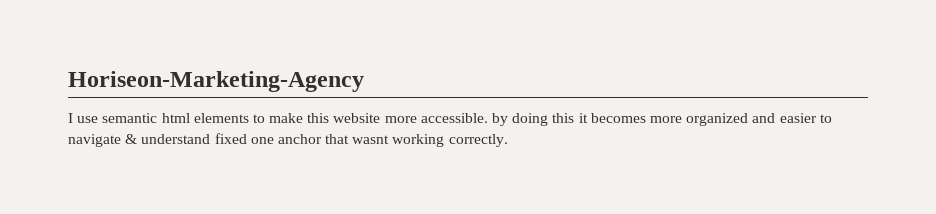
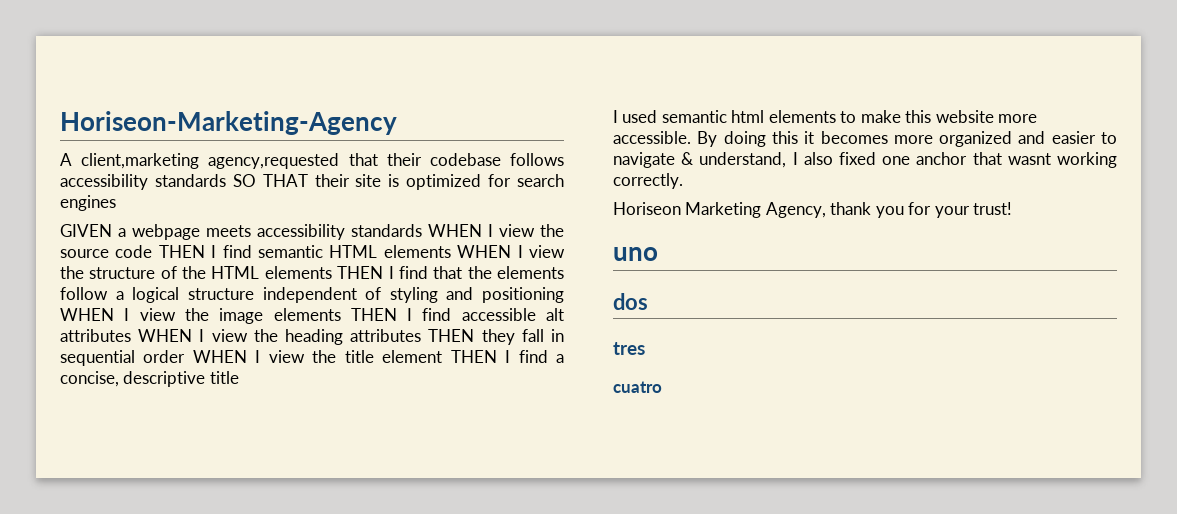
[68,113,99,123] I use -> [60,153,564,169] [60,174,565,190] [60,195,116,211] [60,224,564,240] [60,245,565,258] [60,266,564,279] [60,287,564,303] [60,308,564,324] [60,329,564,345] [60,350,564,366] [60,371,239,387] [613,110,658,123] A client,marketing agency,requested that their codebase follows accessibility standards SO THAT their site is optimized for search engines // GIVEN a webpage meets accessibility standards WHEN I view the source code THEN I find semantic HTML elements WHEN I view the structure of the HTML elements THEN I find that the elements follow a logical structure independent of styling and positioning WHEN I view the image elements THEN I find accessible alt attributes WHEN I view the heading attributes THEN they fall in sequential order WHEN I view the title element THEN I find a concise, descriptive title // I used
[492,113,509,126] by -> [697,131,718,147] By
[141,134,211,144] understand -> [699,152,833,168] understand, I also
(508, 140) none -> [613,202,1013,218] [613,247,658,261] [613,293,648,310] [613,342,645,355] [613,381,662,393] // Horiseon Marketing Agency, thank you for your trust! // uno // dos // tres // cuatro

